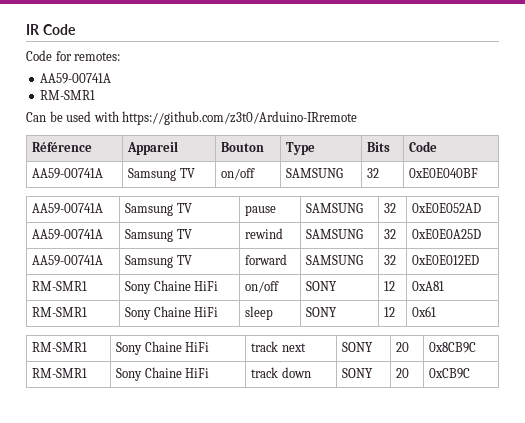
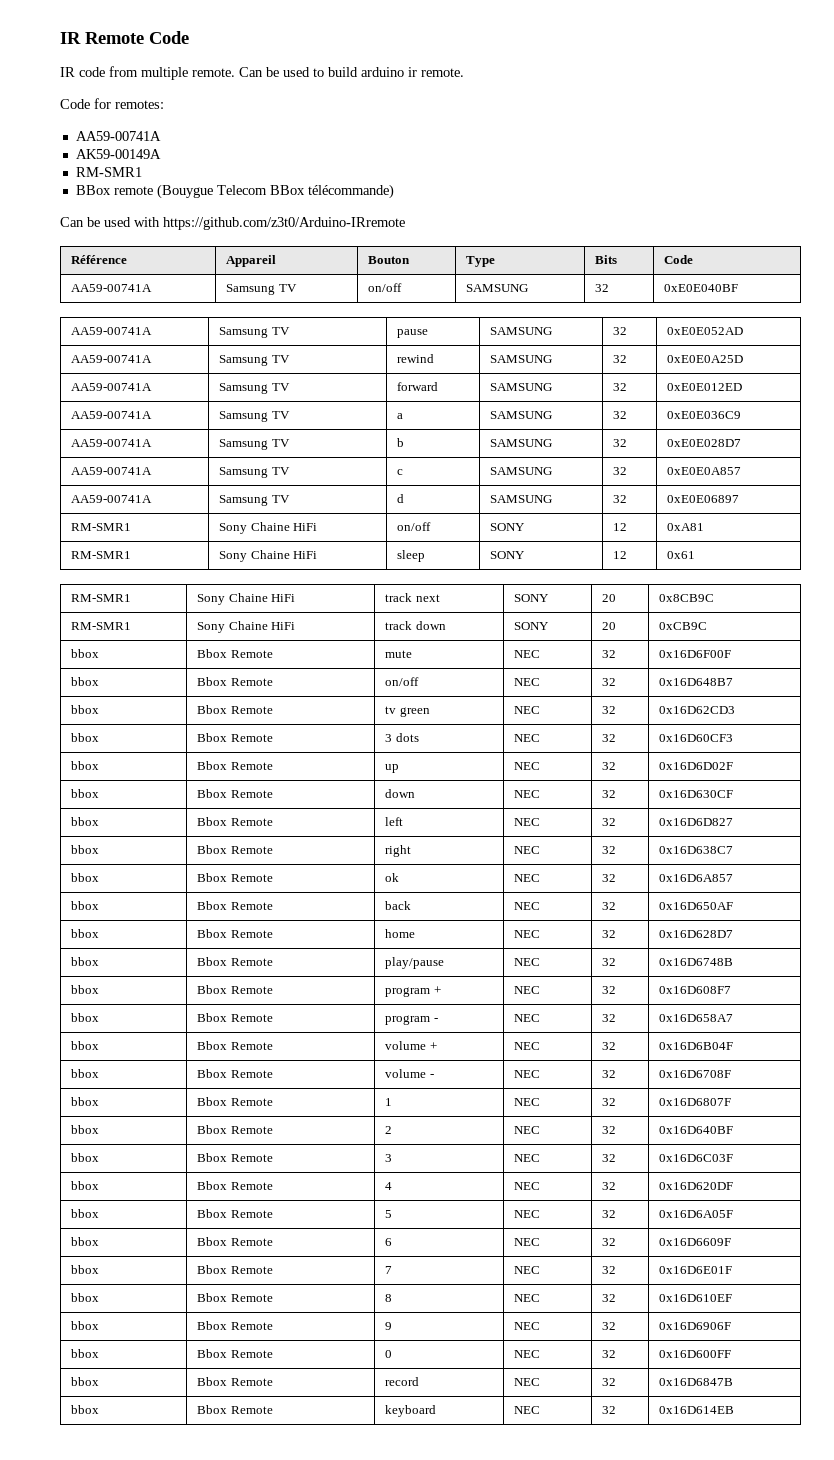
[26,24,76,35] IR Code -> [60,31,189,44] [60,66,464,80] IR Remote Code // IR code from multiple remote. Can be used to build arduino ir remote.
[40,90,96,100] // RM-SMR1 -> [75,149,161,159] [75,167,142,177] [75,184,394,199] // AK59-00149A // RM-SMR1 // BBox remote (Bouygue Telecom BBox télécommande)
(480, 260) none -> [71,411,153,419] [219,411,290,422] [397,413,404,419] [490,411,553,419] [613,411,628,419] [667,411,742,419] [71,439,153,447] [219,439,290,450] [397,438,405,447] [490,439,553,447] [613,439,628,447] [667,439,742,447] [71,467,153,475] [219,467,290,478] [397,469,404,475] [490,467,553,475] [613,467,628,475] [667,467,742,475] [71,495,153,503] [219,495,290,506] [397,494,405,503] [490,495,553,503] [613,495,628,503] [667,495,740,503] // AA59-00741A | Samsung TV | a | SAMSUNG | 32 | 0xE0E036C9 // AA59-00741A | Samsung TV | b | SAMSUNG | 32 | 0xE0E028D7 // AA59-00741A | Samsung TV | c | SAMSUNG | 32 | 0xE0E0A857 // AA59-00741A | Samsung TV | d | SAMSUNG | 32 | 0xE0E06897
(471, 373) none -> [71,649,100,658] [197,649,273,658] [385,650,413,658] [514,650,541,658] [602,650,617,658] [659,650,732,658] [71,677,100,686] [197,677,273,686] [385,677,420,686] [514,678,541,686] [602,678,617,686] [659,678,734,686] [71,705,100,714] [197,705,273,714] [385,706,430,717] [514,706,541,714] [602,706,617,714] [659,706,736,714] [71,733,100,742] [197,733,273,742] [385,733,419,742] [514,734,541,742] [602,734,617,742] [659,734,734,742] [71,761,100,770] [197,761,273,770] [385,764,400,773] [514,762,541,770] [602,762,617,770] [659,762,734,770] [71,789,100,798] [197,789,273,798] [385,789,416,798] [514,790,541,798] [602,790,617,798] [659,790,734,798] [71,817,100,826] [197,817,273,826] [385,817,404,826] [514,818,541,826] [602,818,617,826] [659,818,734,826] [71,845,100,854] [197,845,273,854] [385,845,412,857] [514,846,541,854] [602,846,617,854] [659,846,734,854] [71,873,100,882] [197,873,273,882] [385,873,400,882] [514,874,541,882] [602,874,617,882] [659,874,734,882] [71,901,100,910] [197,901,273,910] [385,901,412,910] [514,902,541,910] [602,902,617,910] [659,902,734,910] [71,929,100,938] [197,929,273,938] [385,929,416,938] [514,930,541,938] [602,930,617,938] [659,930,734,938] [71,957,100,966] [197,957,273,966] [385,957,445,969] [514,958,541,966] [602,958,617,966] [659,958,734,966] [71,985,100,994] [197,985,273,994] [385,986,441,997] [514,986,541,994] [602,986,617,994] [659,986,732,994] [71,1013,100,1022] [197,1013,273,1022] [385,1015,438,1025] [514,1014,541,1022] [602,1014,617,1022] [659,1014,734,1022] [71,1041,100,1050] [197,1041,273,1050] [385,1041,437,1050] [514,1042,541,1050] [602,1042,617,1050] [659,1042,734,1050] [71,1069,100,1078] [197,1069,273,1078] [385,1069,434,1078] [514,1070,541,1078] [602,1070,617,1078] [659,1070,732,1078] [71,1097,100,1106] [197,1097,273,1106] [385,1098,393,1106] [514,1098,541,1106] [602,1098,617,1106] [659,1098,732,1106] [71,1125,100,1134] [197,1125,273,1134] [385,1126,393,1134] [514,1126,541,1134] [602,1126,617,1134] [659,1126,734,1134] [71,1153,100,1162] [197,1153,273,1162] [385,1154,393,1162] [514,1154,541,1162] [602,1154,617,1162] [659,1154,734,1162] [71,1181,100,1190] [197,1181,273,1190] [385,1182,393,1190] [514,1182,541,1190] [602,1182,617,1190] [659,1182,734,1190] [71,1209,100,1218] [197,1209,273,1218] [385,1210,393,1218] [514,1210,541,1218] [602,1210,617,1218] [659,1210,734,1218] [71,1237,100,1246] [197,1237,273,1246] [385,1238,393,1246] [514,1238,541,1246] [602,1238,617,1246] [659,1238,732,1246] [71,1265,100,1274] [197,1265,273,1274] [385,1266,393,1274] [514,1266,541,1274] [602,1266,617,1274] [659,1266,733,1274] [71,1293,100,1302] [197,1293,273,1302] [385,1294,393,1302] [514,1294,541,1302] [602,1294,617,1302] [659,1294,733,1302] [71,1321,100,1330] [197,1321,273,1330] [385,1322,393,1330] [514,1322,541,1330] [602,1322,617,1330] [659,1322,732,1330] [71,1349,100,1358] [197,1349,273,1358] [385,1350,393,1358] [514,1350,541,1358] [602,1350,617,1358] [659,1350,732,1358] [71,1377,100,1386] [197,1377,273,1386] [385,1377,420,1386] [514,1378,541,1386] [602,1378,617,1386] [659,1378,734,1386] [71,1405,100,1414] [197,1405,273,1414] [385,1405,437,1417] [514,1406,541,1414] [602,1406,617,1414] [659,1406,735,1414] // bbox | Bbox Remote | mute | NEC | 32 | 0x16D6F00F // bbox | Bbox Remote | on/off | NEC | 32 | 0x16D648B7 // bbox | Bbox Remote | tv green | NEC | 32 | 0x16D62CD3 // bbox | Bbox Remote | 3 dots | NEC | 32 | 0x16D60CF3 // bbox | Bbox Remote | up | NEC | 32 | 0x16D6D02F // bbox | Bbox Remote | down | NEC | 32 | 0x16D630CF // bbox | Bbox Remote | left | NEC | 32 | 0x16D6D827 // bbox | Bbox Remote | right | NEC | 32 | 0x16D638C7 // bbox | Bbox Remote | ok | NEC | 32 | 0x16D6A857 // bbox | Bbox Remote | back | NEC | 32 | 0x16D650AF // bbox | Bbox Remote | home | NEC | 32 | 0x16D628D7 // bbox | Bbox Remote | play/pause | NEC | 32 | 0x16D6748B // bbox | Bbox Remote | program + | NEC | 32 | 0x16D608F7 // bbox | Bbox Remote | program - | NEC | 32 | 0x16D658A7 // bbox | Bbox Remote | volume + | NEC | 32 | 0x16D6B04F // bbox | Bbox Remote | volume - | NEC | 32 | 0x16D6708F // bbox | Bbox Remote | 1 | NEC | 32 | 0x16D6807F // bbox | Bbox Remote | 2 | NEC | 32 | 0x16D640BF // bbox | Bbox Remote | 3 | NEC | 32 | 0x16D6C03F // bbox | Bbox Remote | 4 | NEC | 32 | 0x16D620DF // bbox | Bbox Remote | 5 | NEC | 32 | 0x16D6A05F // bbox | Bbox Remote | 6 | NEC | 32 | 0x16D6609F // bbox | Bbox Remote | 7 | NEC | 32 | 0x16D6E01F // bbox | Bbox Remote | 8 | NEC | 32 | 0x16D610EF // bbox | Bbox Remote | 9 | NEC | 32 | 0x16D6906F // bbox | Bbox Remote | 0 | NEC | 32 | 0x16D600FF // bbox | Bbox Remote | record | NEC | 32 | 0x16D6847B // bbox | Bbox Remote | keyboard | NEC | 32 | 0x16D614EB

